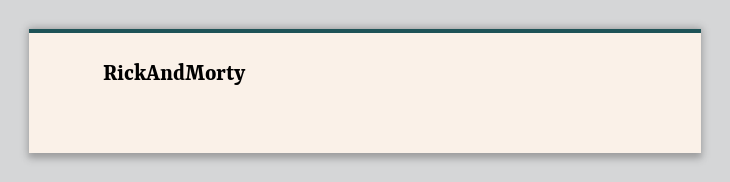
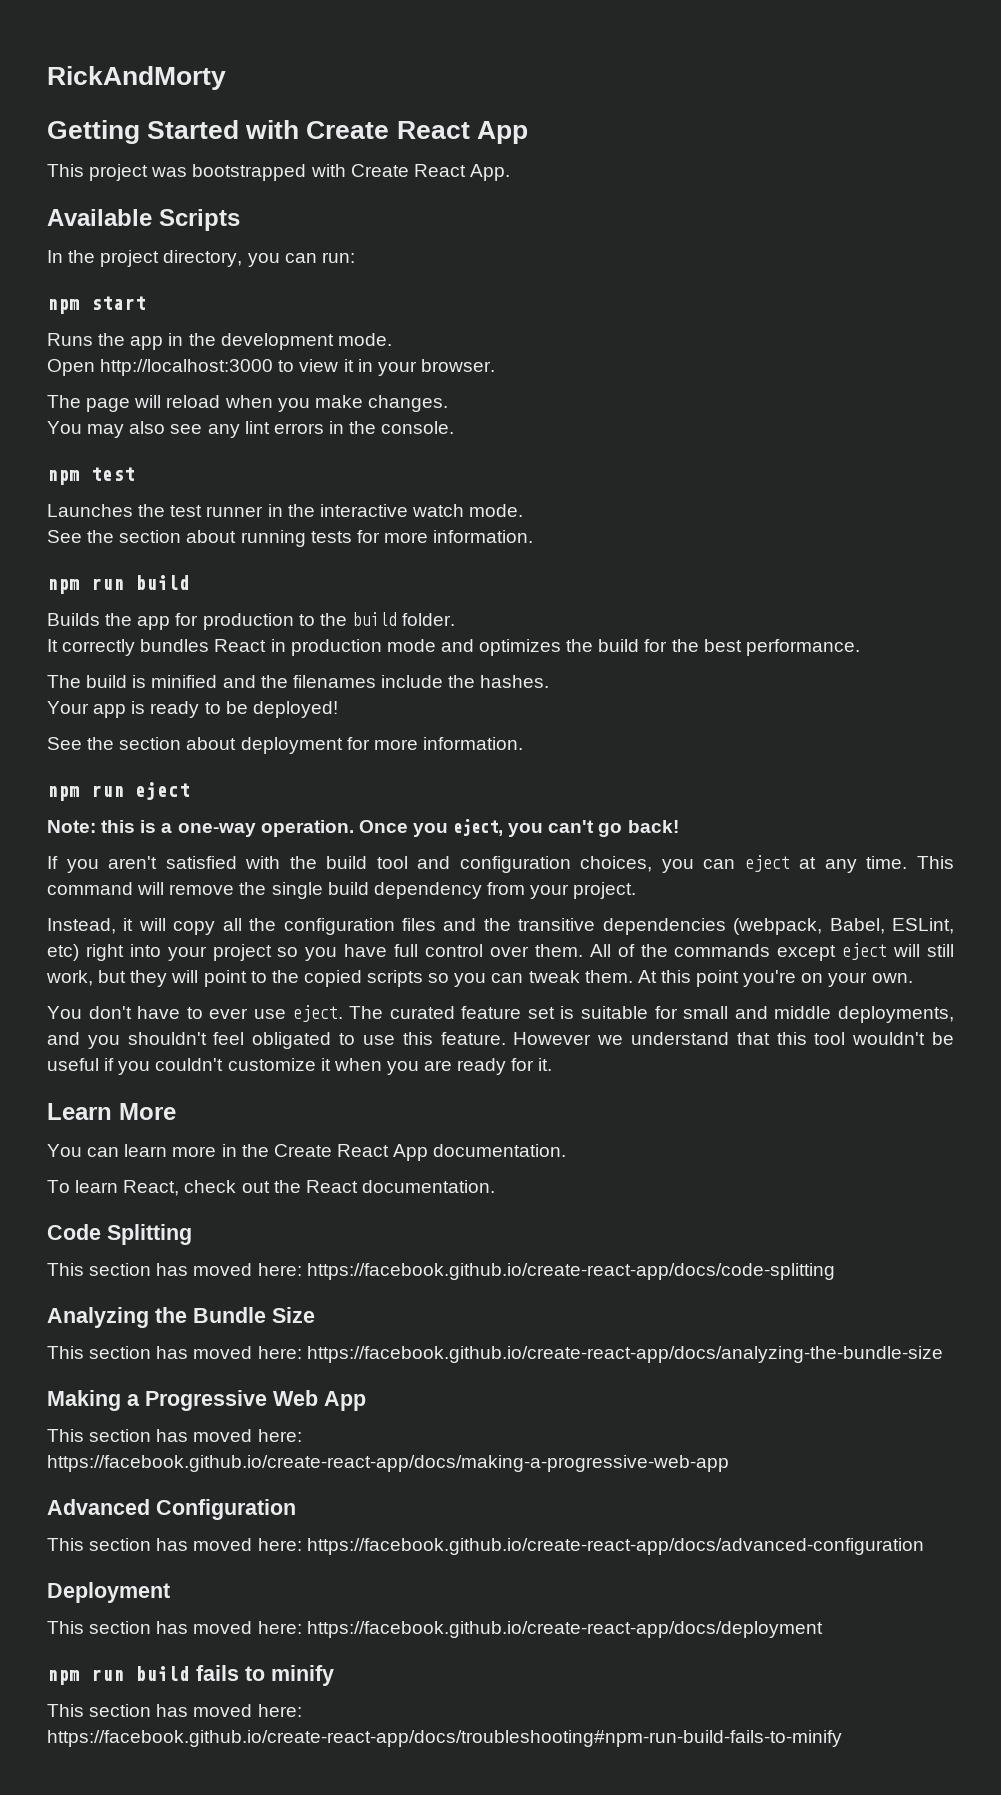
(246, 74) none -> [47,120,528,144] [47,164,510,181] [47,209,240,231] [47,250,355,267] [47,296,146,314] [47,333,392,350] [47,359,495,376] [47,395,448,412] [47,421,455,438] [47,467,135,485] [47,504,524,517] [47,530,534,547] [47,575,190,594] [47,612,456,630] [47,639,860,656] [47,675,550,688] [47,701,338,718] [47,737,523,754] [47,782,190,801] [47,819,679,837] [47,855,954,873] [47,882,637,899] [47,918,955,935] [47,943,955,961] [46,970,913,987] [47,1005,955,1023] [47,1032,954,1049] [47,1058,553,1075] [47,1103,176,1120] [47,1144,567,1161] [47,1180,495,1196] [47,1224,192,1245] [47,1263,835,1280] [47,1307,315,1328] [47,1346,943,1363] [47,1390,366,1411] [47,1429,302,1442] [47,1455,729,1472] [47,1499,296,1520] [47,1538,924,1555] [47,1582,170,1603] [47,1621,823,1638] [47,1665,334,1686] [47,1704,302,1717] [47,1730,842,1747] // Getting Started with Create React App // This project was bootstrapped with Create React App. // Available Scripts // In the project directory, you can run: // npm start // Runs the app in the development mode. // Open http://localhost:3000 to view it in your browser. // The page will reload when you make changes. // You may also see any lint errors in the console. // npm test // Launches the test runner in the interactive watch mode. // See the section about running tests for more information. // npm run build // Builds the app for production to the build folder. // It correctly bundles React in production mode and optimizes the build for the best performance. // The build is minified and the filenames include the hashes. // Your app is ready to be deployed! // See the section about deployment for more information. // npm run eject // Note: this is a one-way operation. Once you eject, you can't go back! // If you aren't satisfied with the build tool and configuration choices, you can eject at any time. This command will remove the single build dependency from your project. // Instead, it will copy all the configuration files and the transitive dependencies (webpack, Babel, ESLint, etc) right into your project so you have full control over them. All of the commands except eject will still work, but they will point to the copied scripts so you can tweak them. At this point you're on your own. // You don't have to ever use eject. The curated feature set is suitable for small and middle deployments, and you shouldn't feel obligated to use this feature. However we understand that this tool wouldn't be useful if you couldn't customize it when you are ready for it. // Learn More // You can learn more in the Create React App documentation. // To learn React, check out the React documentation. // Code Splitting // This section has moved here: https://facebook.github.io/create-react-app/docs/code-splitting // Analyzing the Bundle Size // This section has moved here: https://facebook.github.io/create-react-app/docs/analyzing-the-bundle-size // Making a Progressive Web App // This section has moved here: https://facebook.github.io/create-react-app/docs/making-a-progressive-web-app // Advanced Configuration // This section has moved here: https://facebook.github.io/create-react-app/docs/advanced-configuration // Deployment // This section has moved here: https://facebook.github.io/create-react-app/docs/deployment // npm run build fails to minify // This section has moved here: https://facebook.github.io/create-react-app/docs/troubleshooting#npm-run-build-fails-to-minify

